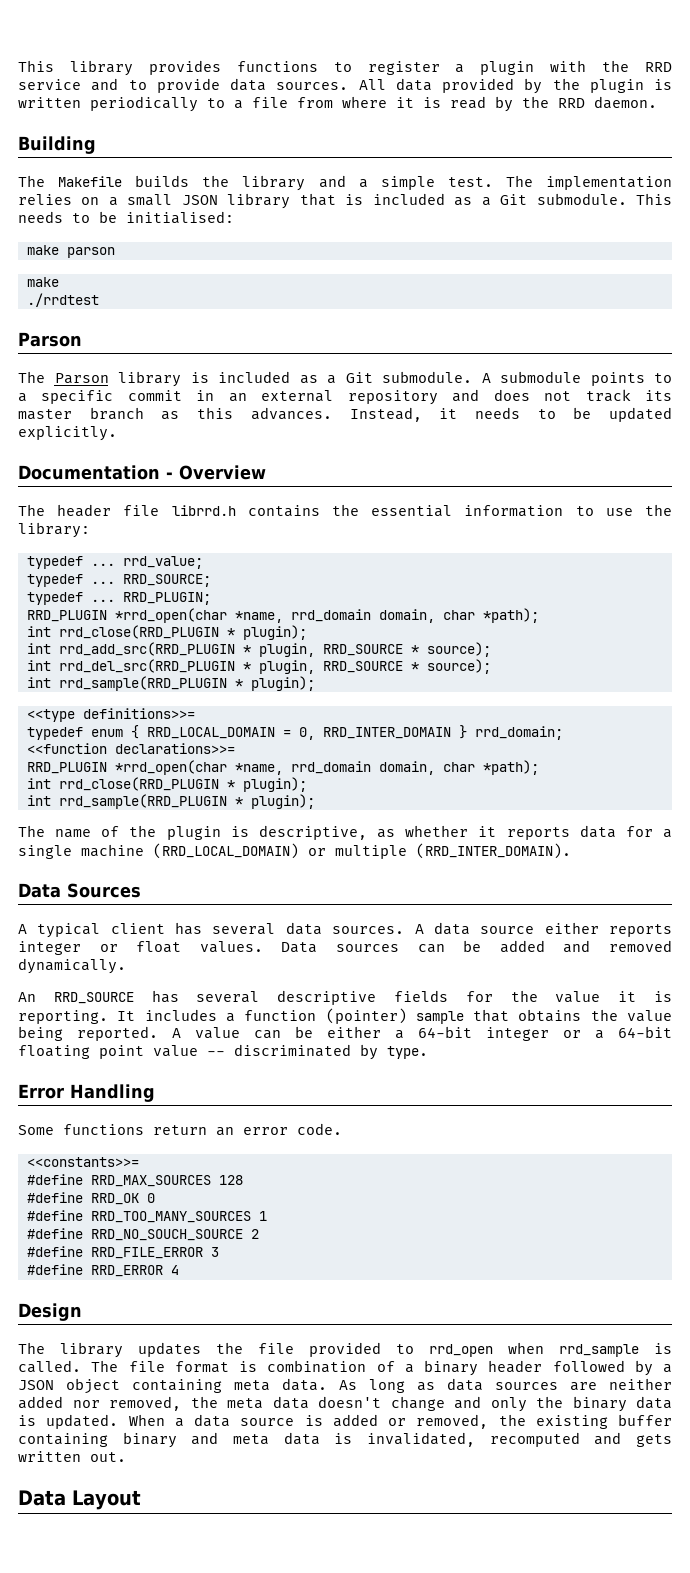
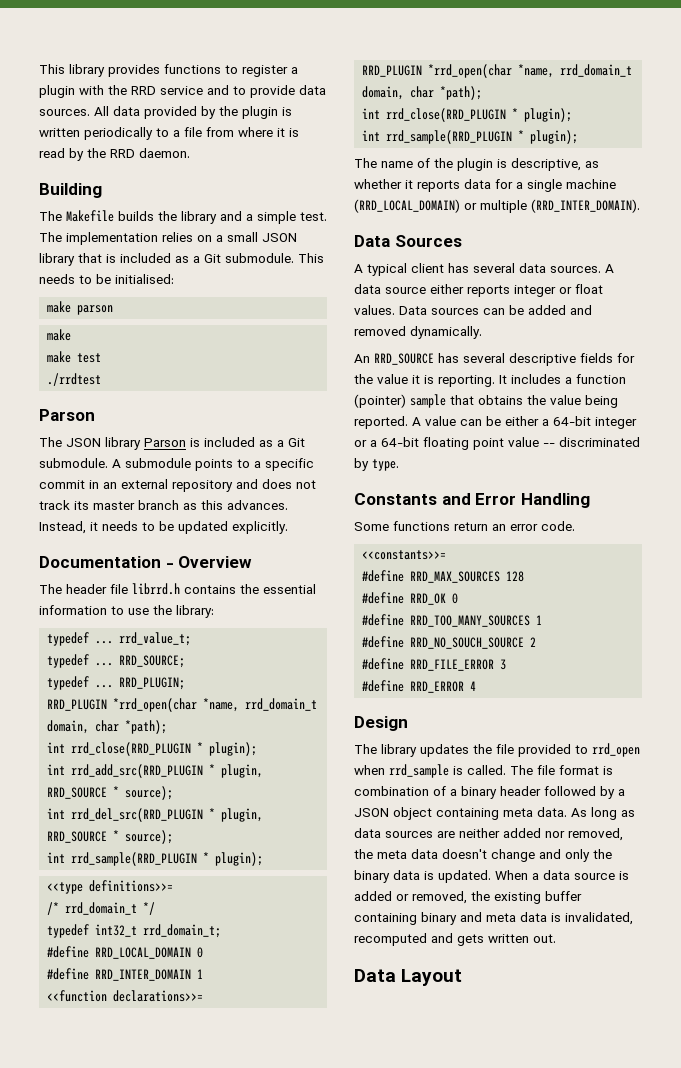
(59, 282) none -> [47,351,102,363] // make test
[54,371,181,387] Parson library -> [66,437,186,450] JSON library Parson
[122,556,203,569] rrd_value; -> [119,632,192,646] rrd_value_t;
[290,609,371,622] rrd_domain -> [245,698,318,711] rrd_domain_t
[26,725,563,740] typedef enum { RRD_LOCAL_DOMAIN = 0, RRD_INTER_DOMAIN } rrd_domain; -> [47,902,156,915] [47,924,222,938] [47,946,204,959] [47,968,204,981] /* rrd_domain_t */ // typedef int32_t rrd_domain_t; // #define RRD_LOCAL_DOMAIN 0 // #define RRD_INTER_DOMAIN 1
[290,761,371,774] rrd_domain -> [560,64,633,77] rrd_domain_t
(428, 1052) none -> [354,493,471,505] Constants and

